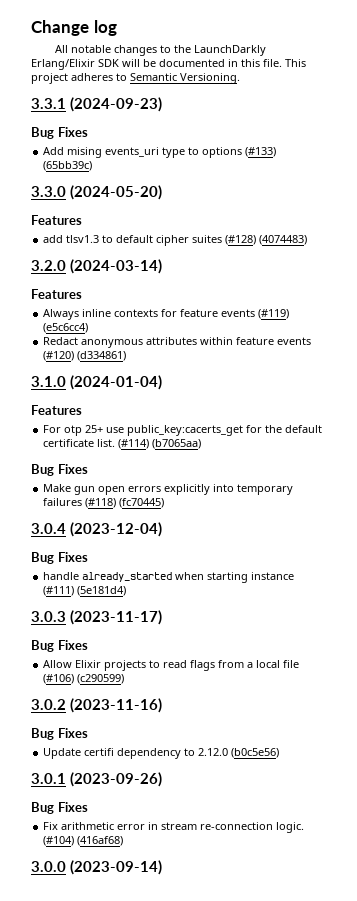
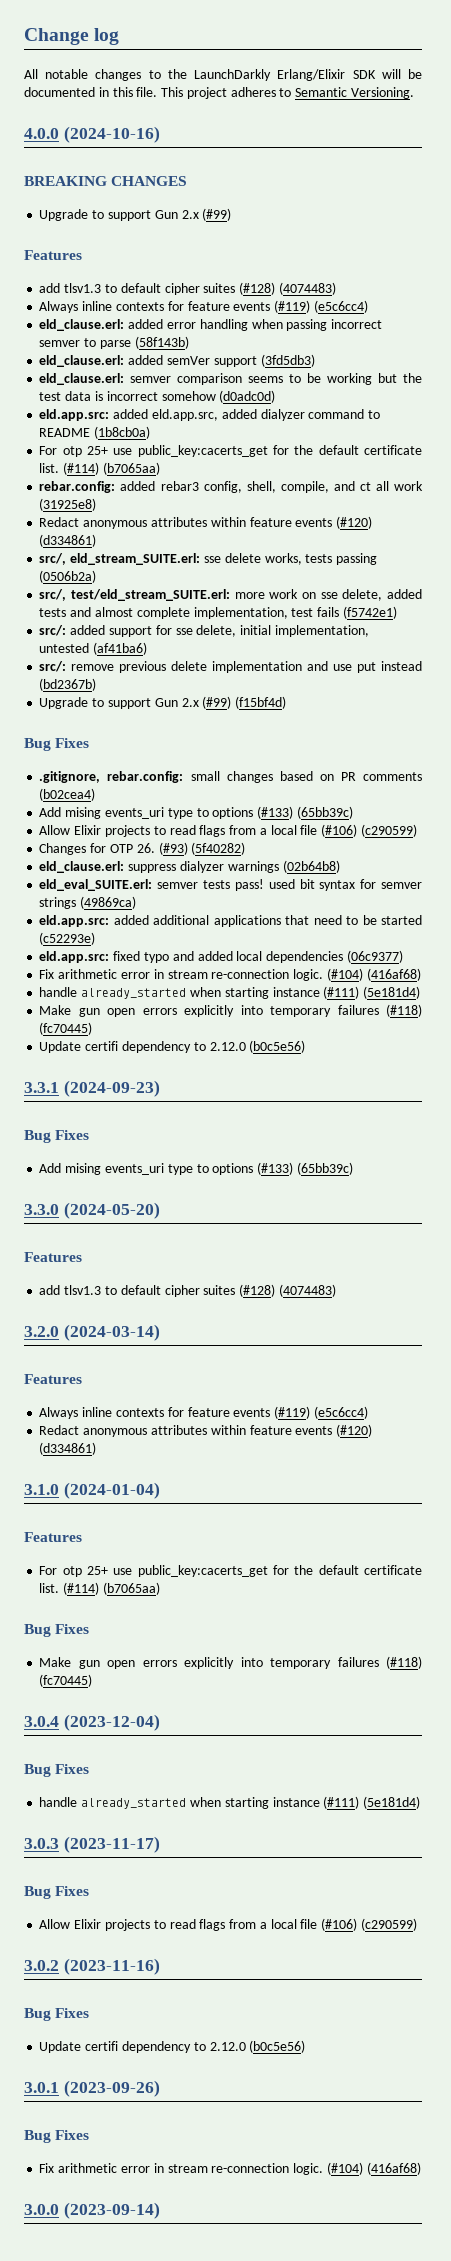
(240, 78) none -> [24,126,160,143] [24,176,188,186] [39,208,232,221] [24,250,82,260] [39,282,336,295] [39,300,368,313] [39,319,383,331] [39,336,189,349] [39,354,315,367] [39,373,422,385] [39,390,276,403] [39,409,381,421] [39,426,151,439] [39,445,422,457] [39,462,160,475] [39,481,423,493] [39,498,97,511] [39,516,373,529] [39,534,97,547] [39,553,378,565] [39,570,97,583] [39,589,422,601] [39,606,397,619] [39,625,369,637] [39,642,148,655] [39,661,422,673] [39,678,97,691] [39,696,287,709] [24,738,90,751] [39,771,422,783] [39,788,96,801] [39,806,353,819] [39,824,417,837] [39,842,246,855] [39,860,340,873] [39,879,422,891] [39,896,137,909] [39,915,422,927] [39,932,96,945] [39,950,403,963] [39,968,421,981] [39,986,421,999] [39,1004,422,1017] [39,1022,93,1035] [39,1040,306,1053] // 4.0.0 (2024-10-16) // BREAKING CHANGES // Upgrade to support Gun 2.x (#99) // Features // add tlsv1.3 to default cipher suites (#128) (4074483) // Always inline contexts for feature events (#119) (e5c6cc4) // eld_clause.erl: added error handling when passing incorrect semver to parse (58f143b) // eld_clause.erl: added semVer support (3fd5db3) // eld_clause.erl: semver comparison seems to be working but the test data is incorrect somehow (d0adc0d) // eld.app.src: added eld.app.src, added dialyzer command to README (1b8cb0a) // For otp 25+ use public_key:cacerts_get for the default certificate list. (#114) (b7065aa) // rebar.config: added rebar3 config, shell, compile, and ct all work (31925e8) // Redact anonymous attributes within feature events (#120) (d334861) // src/, eld_stream_SUITE.erl: sse delete works, tests passing (0506b2a) // src/, test/eld_stream_SUITE.erl: more work on sse delete, added tests and almost complete implementation, test fails (f5742e1) // src/: added support for sse delete, initial implementation, untested (af41ba6) // src/: remove previous delete implementation and use put instead (bd2367b) // Upgrade to support Gun 2.x (#99) (f15bf4d) // Bug Fixes // .gitignore, rebar.config: small changes based on PR comments (b02cea4) // Add mising events_uri type to options (#133) (65bb39c) // Allow Elixir projects to read flags from a local file (#106) (c290599) // Changes for OTP 26. (#93) (5f40282) // eld_clause.erl: suppress dialyzer warnings (02b64b8) // eld_eval_SUITE.erl: semver tests pass! used bit syntax for semver strings (49869ca) // eld.app.src: added additional applications that need to be started (c52293e) // eld.app.src: fixed typo and added local dependencies (06c9377) // Fix arithmetic error in stream re-connection logic. (#104) (416af68) // handle already_started when starting instance (#111) (5e181d4) // Make gun open errors explicitly into temporary failures (#118) (fc70445) // Update certifi dependency to 2.12.0 (b0c5e56)

